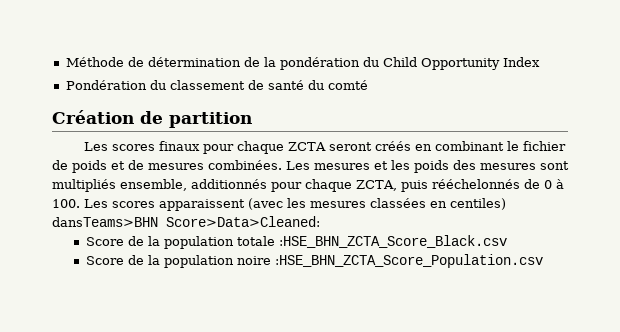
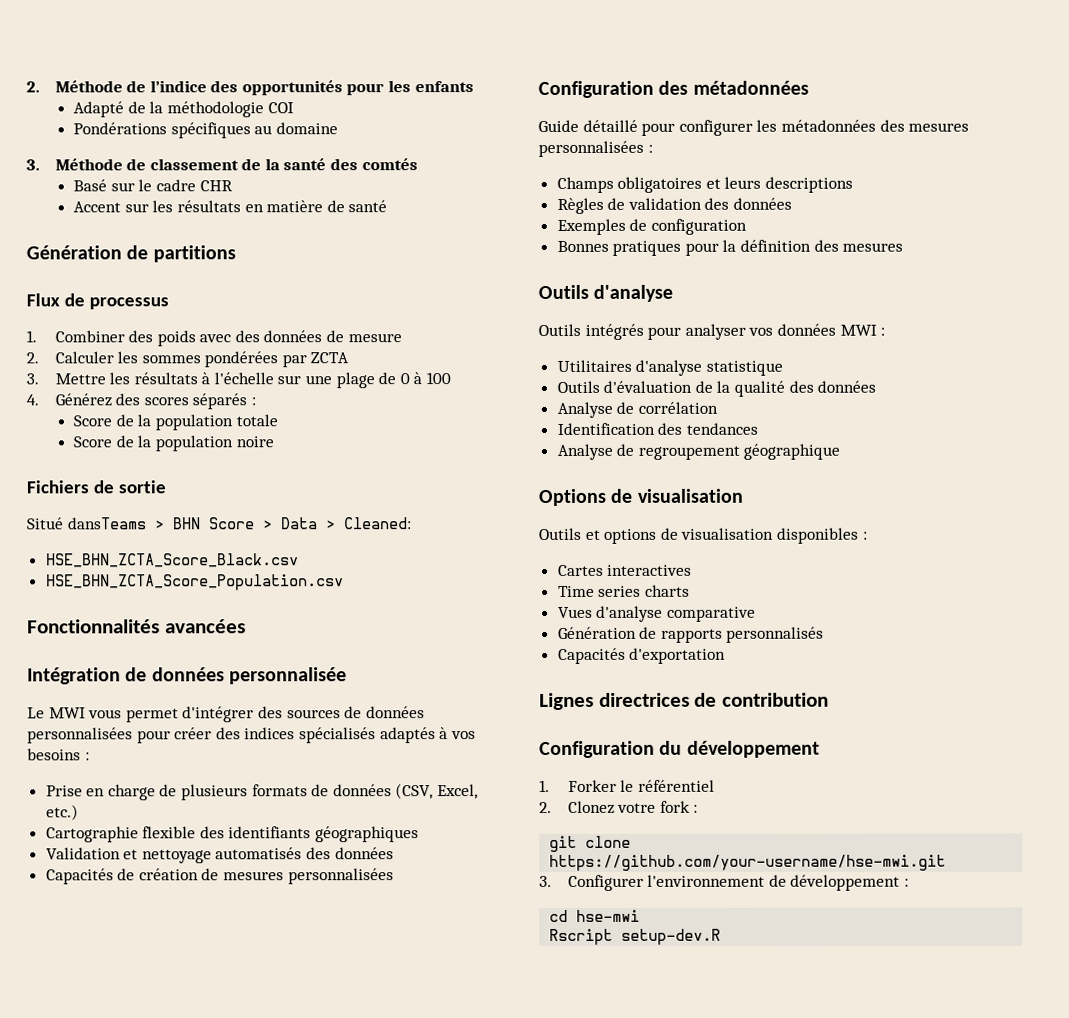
[65,57,540,70] [65,80,368,90] [52,110,252,128] [84,141,567,154] [52,160,569,173] [52,179,564,192] [52,198,506,211] [52,216,320,227] Méthode de détermination de la pondération du Child Opportunity Index // Pondération du classement de santé du comté // Création de partition // Les scores finaux pour chaque ZCTA seront créés en combinant le fichier de poids et de mesures combinées. Les mesures et les poids des mesures sont multipliés ensemble, additionnés pour chaque ZCTA, puis rééchelonnés de 0 à 100. Les scores apparaissent (avec les mesures classées en centiles) dansTeams>BHN Score>Data>Cleaned: -> [26,80,474,96] [73,101,294,118] [73,122,338,139] [26,158,418,171] [73,179,233,192] [73,200,388,213] [26,245,236,263] [26,293,169,310] [26,330,402,347] [26,351,350,368] [26,372,452,389] [26,393,256,410] 2. Méthode de l’indice des opportunités pour les enfants // Adapté de la méthodologie COI // Pondérations spécifiques au domaine // 3. Méthode de classement de la santé des comtés // Basé sur le cadre CHR // Accent sur les résultats en matière de santé // Génération de partitions // Flux de processus // 1. Combiner des poids avec des données de mesure // 2. Calculer les sommes pondérées par ZCTA // 3. Mettre les résultats à l'échelle sur une plage de 0 à 100 // 4. Générez des scores séparés :
[278,235,507,248] :HSE_BHN_ZCTA_Score_Black.csv -> (278, 420) none
[274,254,543,268] :HSE_BHN_ZCTA_Score_Population.csv -> [26,480,166,494] [27,517,412,530] [45,553,299,568] [45,574,344,591] [27,619,246,634] [27,667,347,685] [27,706,425,723] [27,727,476,744] [27,748,90,761] [45,783,479,801] [45,804,79,821] [45,826,420,843] [45,847,394,864] [45,868,394,885] [538,80,809,98] [538,119,970,136] [538,140,653,157] [556,176,854,193] [556,197,793,214] [556,218,747,235] [556,239,904,256] [538,284,674,302] [538,323,886,340] [556,359,783,376] [556,380,877,397] [556,401,718,418] [556,422,758,435] [556,443,841,460] [538,488,743,506] [539,527,868,544] [557,564,693,576] [557,584,690,597] [557,605,756,622] [557,626,825,643] [557,647,727,664] [539,692,829,710] [539,740,820,758] [539,779,715,792] [539,800,699,814] [549,835,632,852] [549,854,947,871] [539,874,909,891] [549,909,641,922] [549,928,722,945] // Fichiers de sortie // Situé dansTeams > BHN Score > Data > Cleaned: // HSE_BHN_ZCTA_Score_Black.csv // HSE_BHN_ZCTA_Score_Population.csv // Fonctionnalités avancées // Intégration de données personnalisée // Le MWI vous permet d'intégrer des sources de données personnalisées pour créer des indices spécialisés adaptés à vos besoins : // Prise en charge de plusieurs formats de données (CSV, Excel, etc.) // Cartographie flexible des identifiants géographiques // Validation et nettoyage automatisés des données // Capacités de création de mesures personnalisées // Configuration des métadonnées // Guide détaillé pour configurer les métadonnées des mesures personnalisées : // Champs obligatoires et leurs descriptions // Règles de validation des données // Exemples de configuration // Bonnes pratiques pour la définition des mesures // Outils d'analyse // Outils intégrés pour analyser vos données MWI : // Utilitaires d'analyse statistique // Outils d'évaluation de la qualité des données // Analyse de corrélation // Identification des tendances // Analyse de regroupement géographique // Options de visualisation // Outils et options de visualisation disponibles : // Cartes interactives // Time series charts // Vues d'analyse comparative // Génération de rapports personnalisés // Capacités d'exportation // Lignes directrices de contribution // Configuration du développement // 1. Forker le référentiel // 2. Clonez votre fork : // git clone https://github.com/your-username/hse-mwi.git // 3. Configurer l'environnement de développement : // cd hse-mwi // Rscript setup-dev.R

